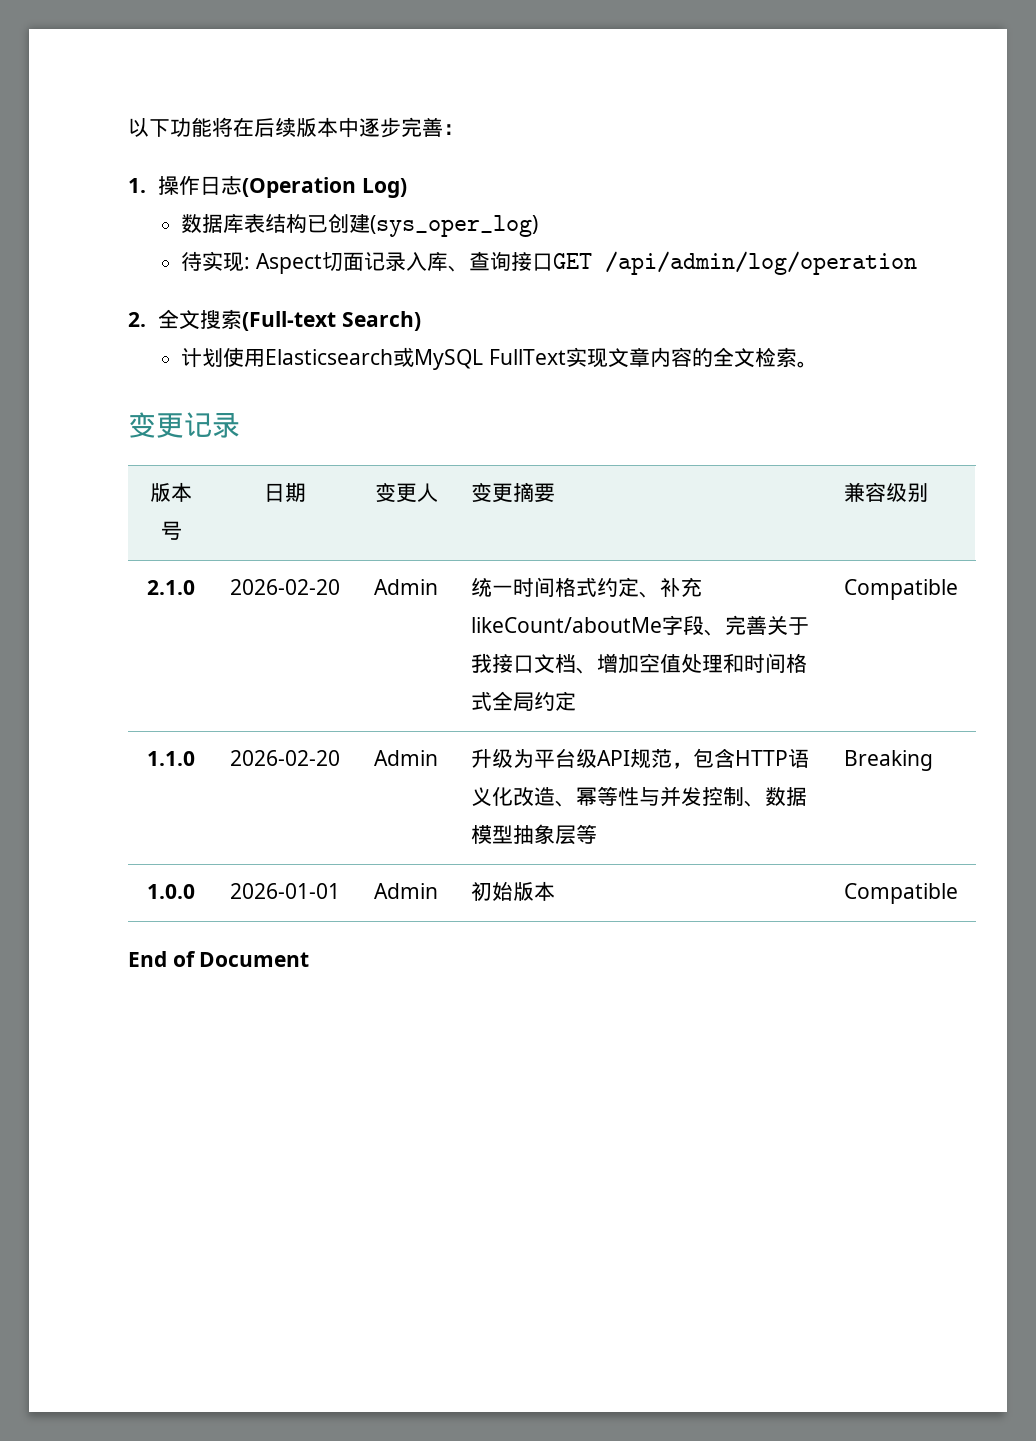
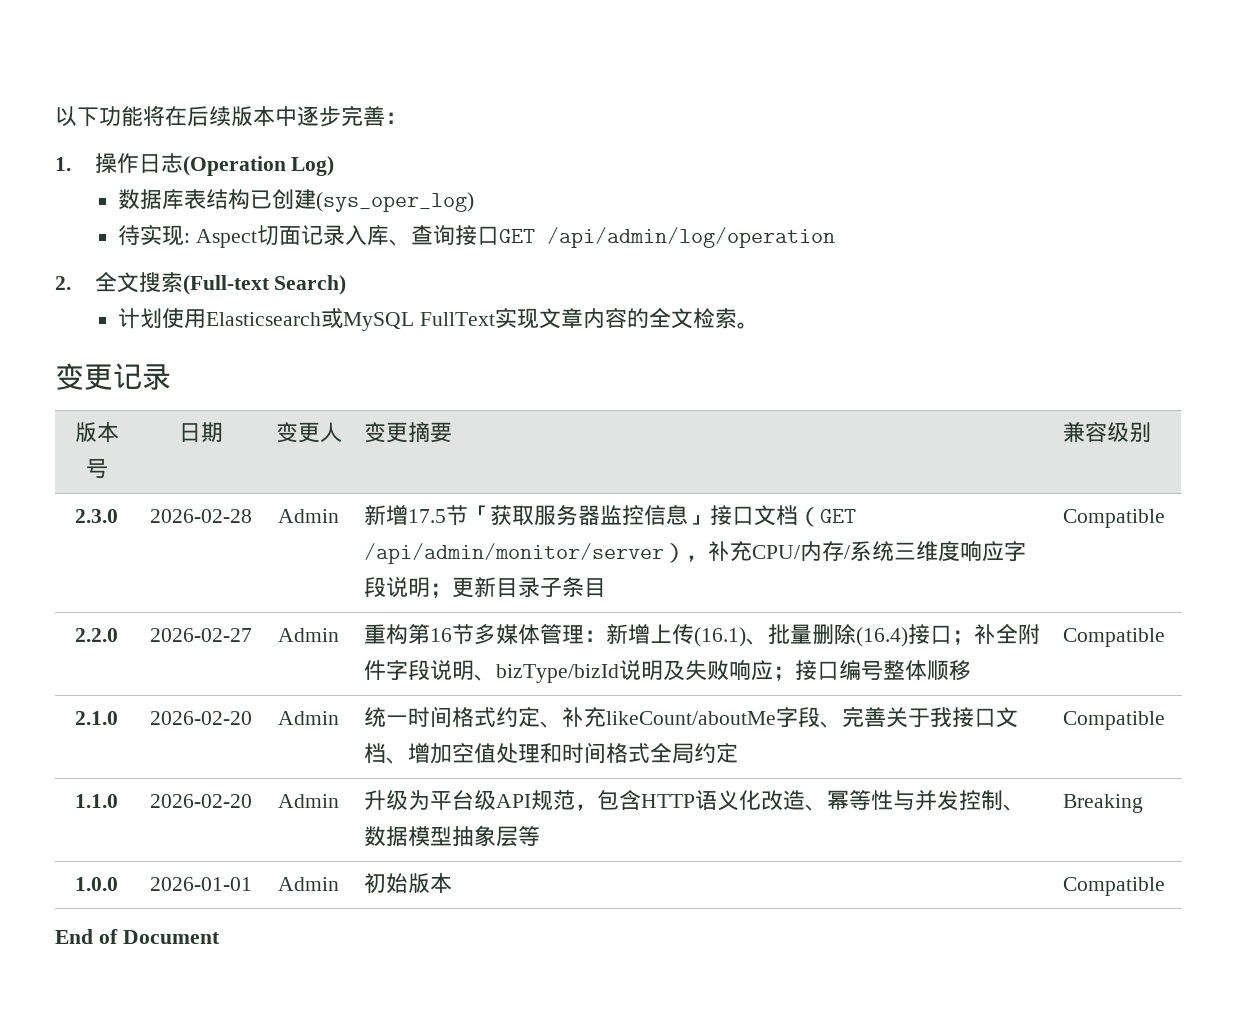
(928, 492) none -> [75,509,118,523] [149,509,252,523] [278,509,339,523] [364,504,857,527] [364,540,1027,564] [364,577,607,598] [1063,509,1166,528] [75,628,118,642] [149,628,252,642] [278,628,339,642] [364,624,1041,647] [364,659,972,683] [1063,628,1166,647] // 2.3.0 | 2026-02-28 | Admin | 新增17.5节「获取服务器监控信息」接口文档（GET /api/admin/monitor/server），补充CPU/内存/系统三维度响应字段说明；更新目录子条目 | Compatible // 2.2.0 | 2026-02-27 | Admin | 重构第16节多媒体管理：新增上传(16.1)、批量删除(16.4)接口；补全附件字段说明、bizType/bizId说明及失败响应；接口编号整体顺移 | Compatible

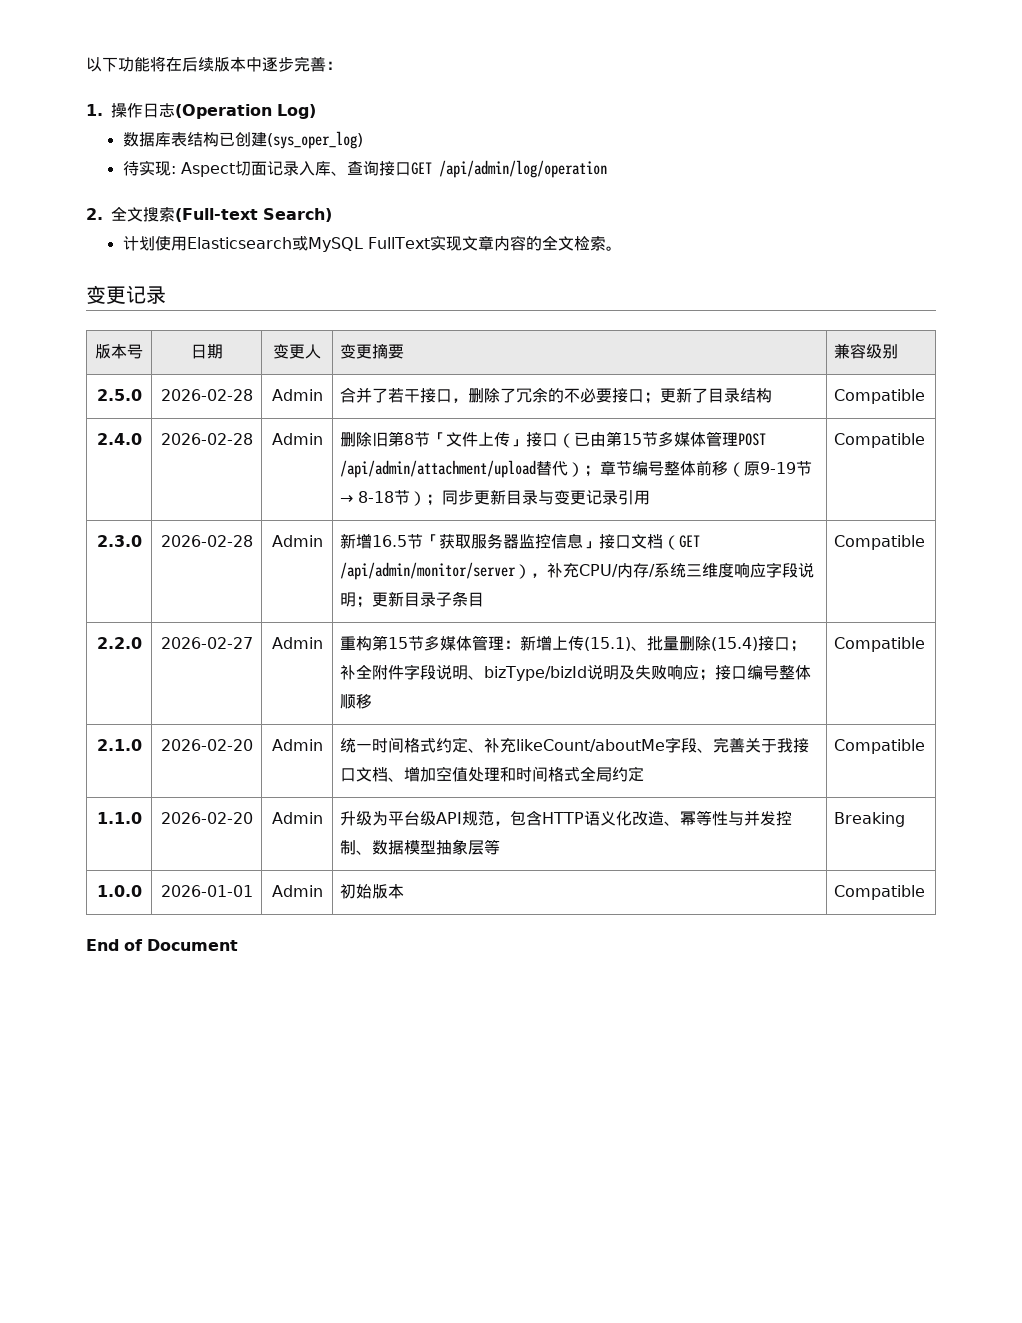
(1152, 432) none -> [96,389,142,401] [160,389,253,401] [271,389,323,401] [340,387,773,404] [834,389,926,404] [96,433,142,445] [160,433,253,445] [271,433,323,445] [340,431,767,448] [340,460,813,478] [340,489,651,506] [834,433,926,448] // 2.5.0 | 2026-02-28 | Admin | 合并了若干接口，删除了冗余的不必要接口；更新了目录结构 | Compatible // 2.4.0 | 2026-02-28 | Admin | 删除旧第8节「文件上传」接口（已由第15节多媒体管理POST /api/admin/attachment/upload替代）；章节编号整体前移（原9-19节→ 8-18节）；同步更新目录与变更记录引用 | Compatible
[408,509,447,523] 17.5 -> [372,535,408,547] 16.5
[430,628,453,642] 16 -> [388,637,409,649] 15
[694,627,747,647] (16.1) -> [584,637,632,651] (15.1)
[856,627,909,647] (16.4) -> [711,637,759,651] (15.4)

